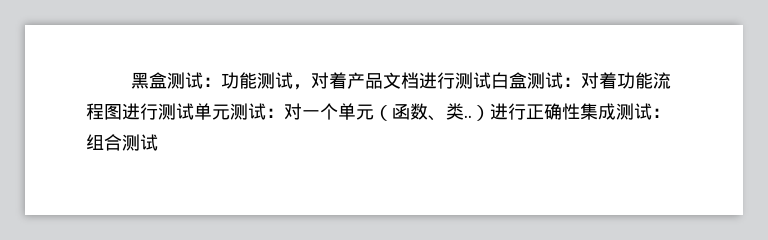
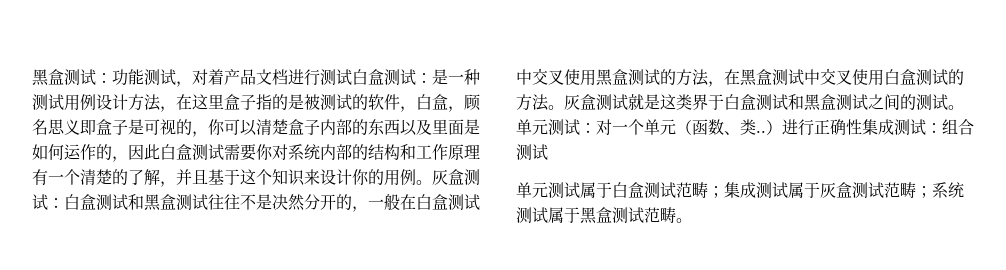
[581,72,672,89] [86,103,194,120] 对着功能流程图进行测试 -> [432,69,480,85] [32,94,481,112] [32,119,480,137] [32,144,480,162] [32,169,480,187] [32,194,480,212] [516,68,964,87] [516,94,964,111] 是一种测试用例设计方法，在这里盒子指的是被测试的软件，白盒，顾名思义即盒子是可视的，你可以清楚盒子内部的东西以及里面是如何运作的，因此白盒测试需要你对系统内部的结构和工作原理有一个清楚的了解，并且基于这个知识来设计你的用例。灰盒测试：白盒测试和黑盒测试往往不是决然分开的，一般在白盒测试中交叉使用黑盒测试的方法，在黑盒测试中交叉使用白盒测试的方法。灰盒测试就是这类界于白盒测试和黑盒测试之间的测试。
(158, 142) none -> [516,182,964,198] [516,207,692,224] // 单元测试属于白盒测试范畴；集成测试属于灰盒测试范畴；系统测试属于黑盒测试范畴。

